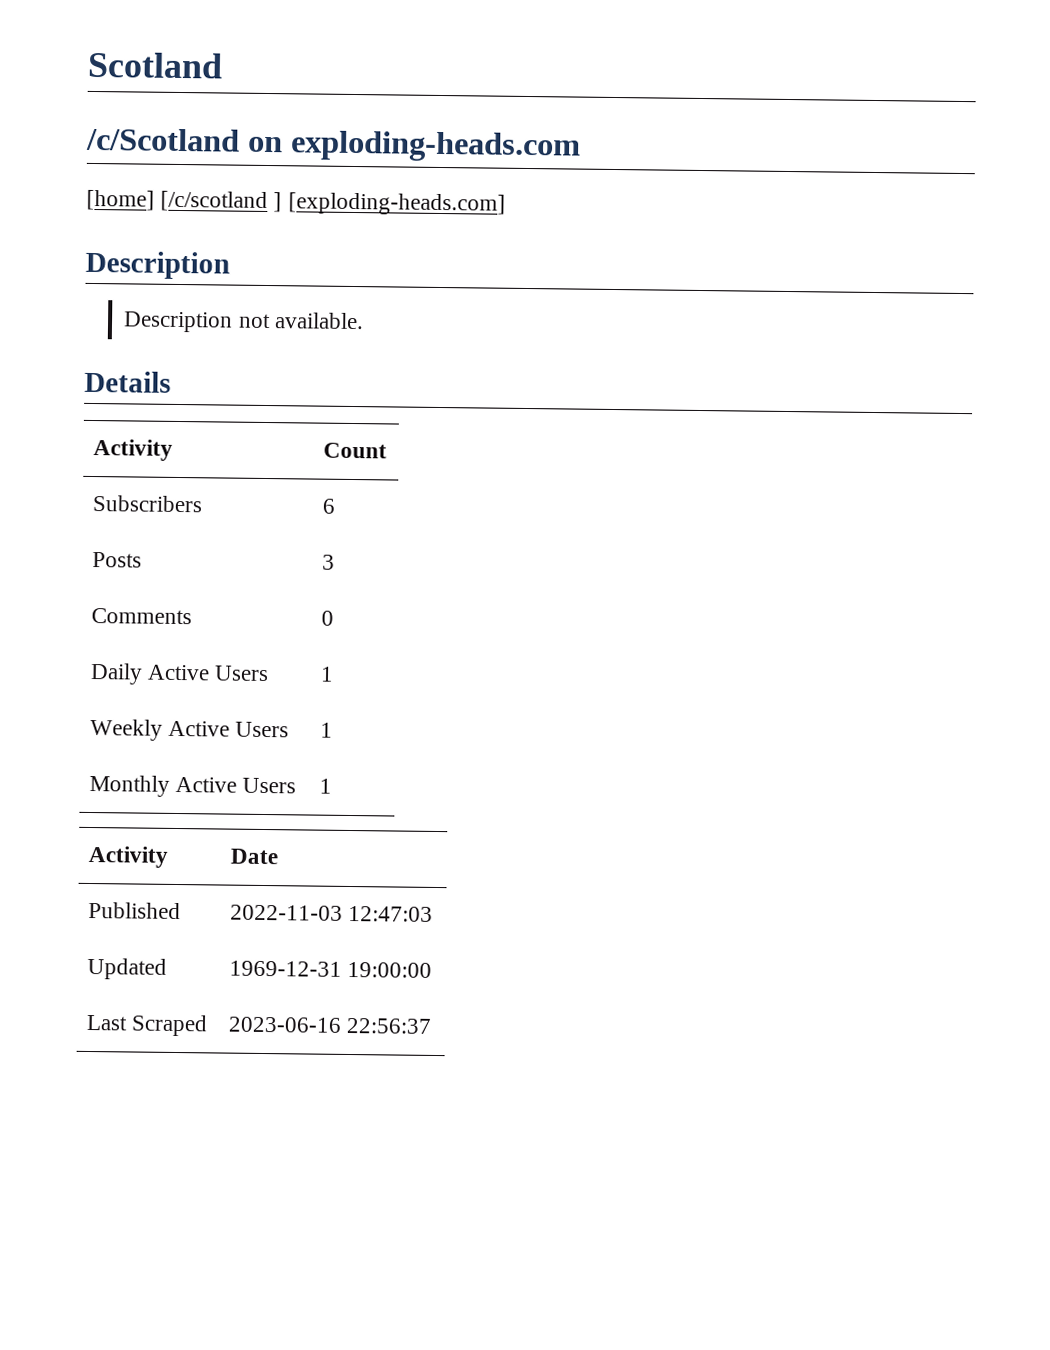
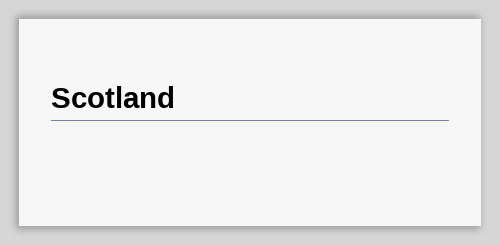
[86,127,581,163] [86,189,506,216] [85,250,230,280] [123,311,364,333] [84,370,171,393] [92,439,173,461] [322,442,387,459] [91,495,203,513] [321,498,336,514] [91,551,142,568] [321,554,335,570] [90,607,192,625] [320,610,334,626] [89,662,270,685] [319,666,334,682] [89,718,290,741] [319,722,333,738] [88,774,297,797] [318,778,332,794] [87,845,168,868] [229,848,278,865] [87,901,181,920] [229,904,434,922] [86,957,167,980] [228,960,433,978] [85,1014,209,1037] [227,1016,433,1034] // /c/Scotland on exploding-heads.com // [home] [/c/scotland ] [exploding-heads.com] // Description // Description not available. // Details // Activity | Count // Subscribers | 6 // Posts | 3 // Comments | 0 // Daily Active Users | 1 // Weekly Active Users | 1 // Monthly Active Users | 1 // Activity | Date // Published | 2022-11-03 12:47:03 // Updated | 1969-12-31 19:00:00 // Last Scraped | 2023-06-16 22:56:37 -> (175, 97) none

